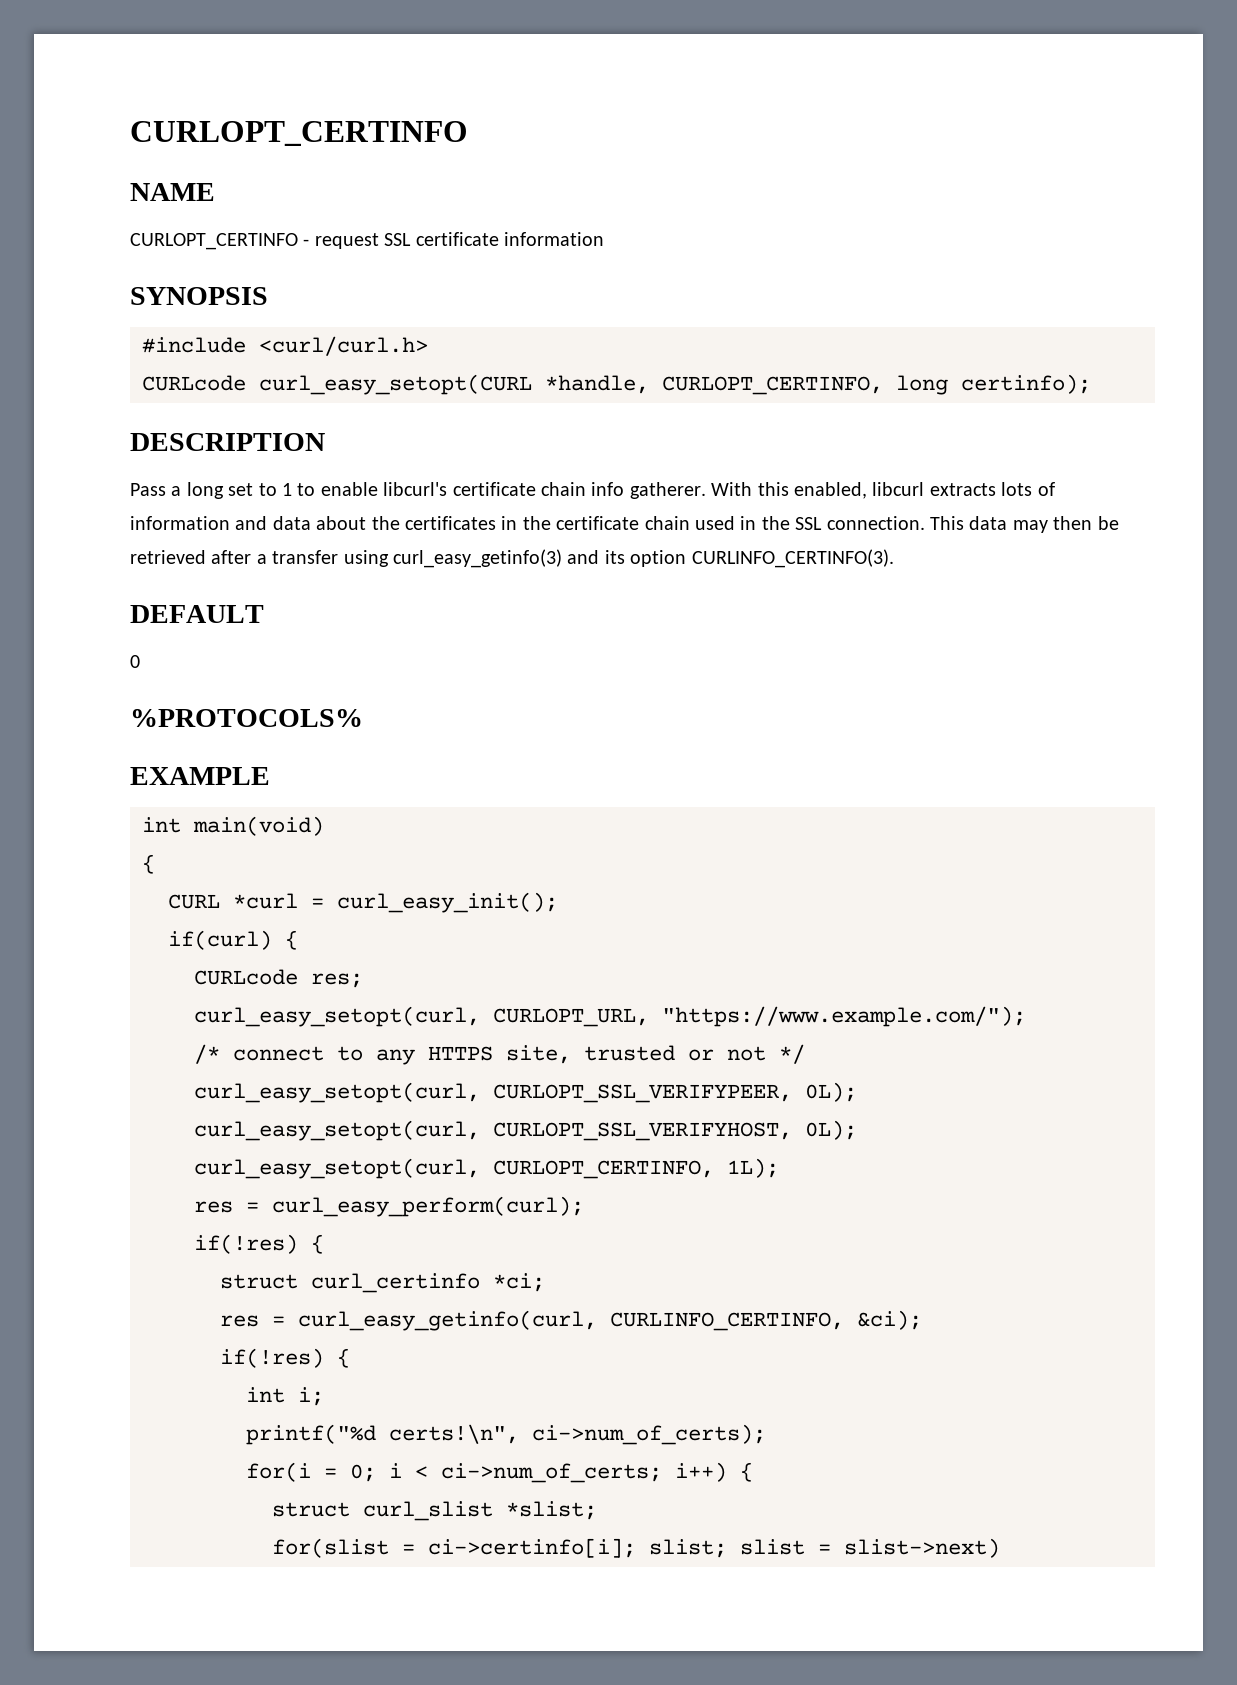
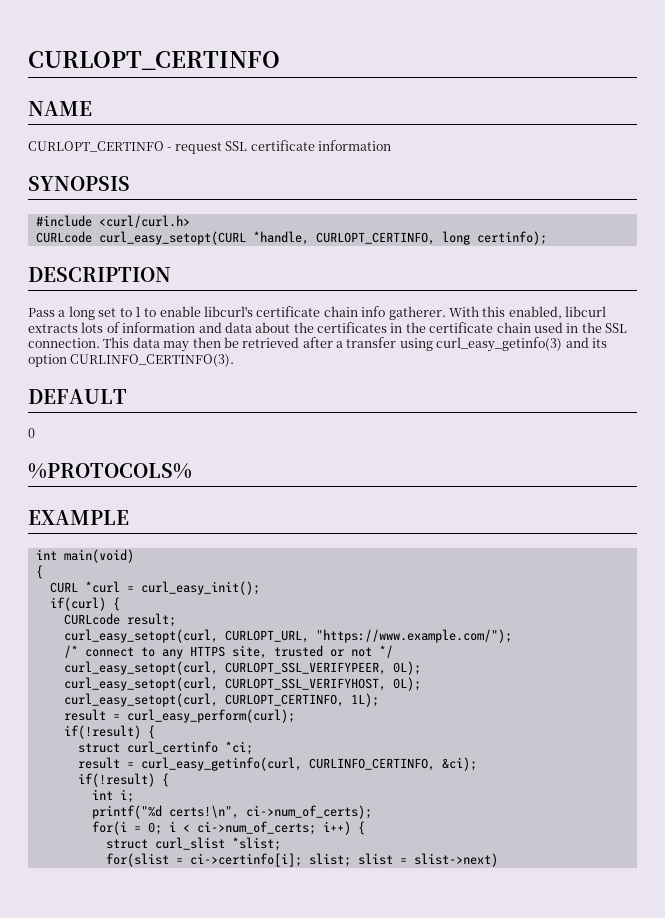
[311,973,363,988] res; -> [126,613,176,627] result;
[194,1201,233,1213] res -> [63,709,106,721] result
[194,1234,298,1254] if(!res) -> [63,725,141,739] if(!result)
[220,1315,259,1327] res -> [77,757,120,769] result
[220,1348,324,1368] if(!res) -> [77,773,155,787] if(!result)

